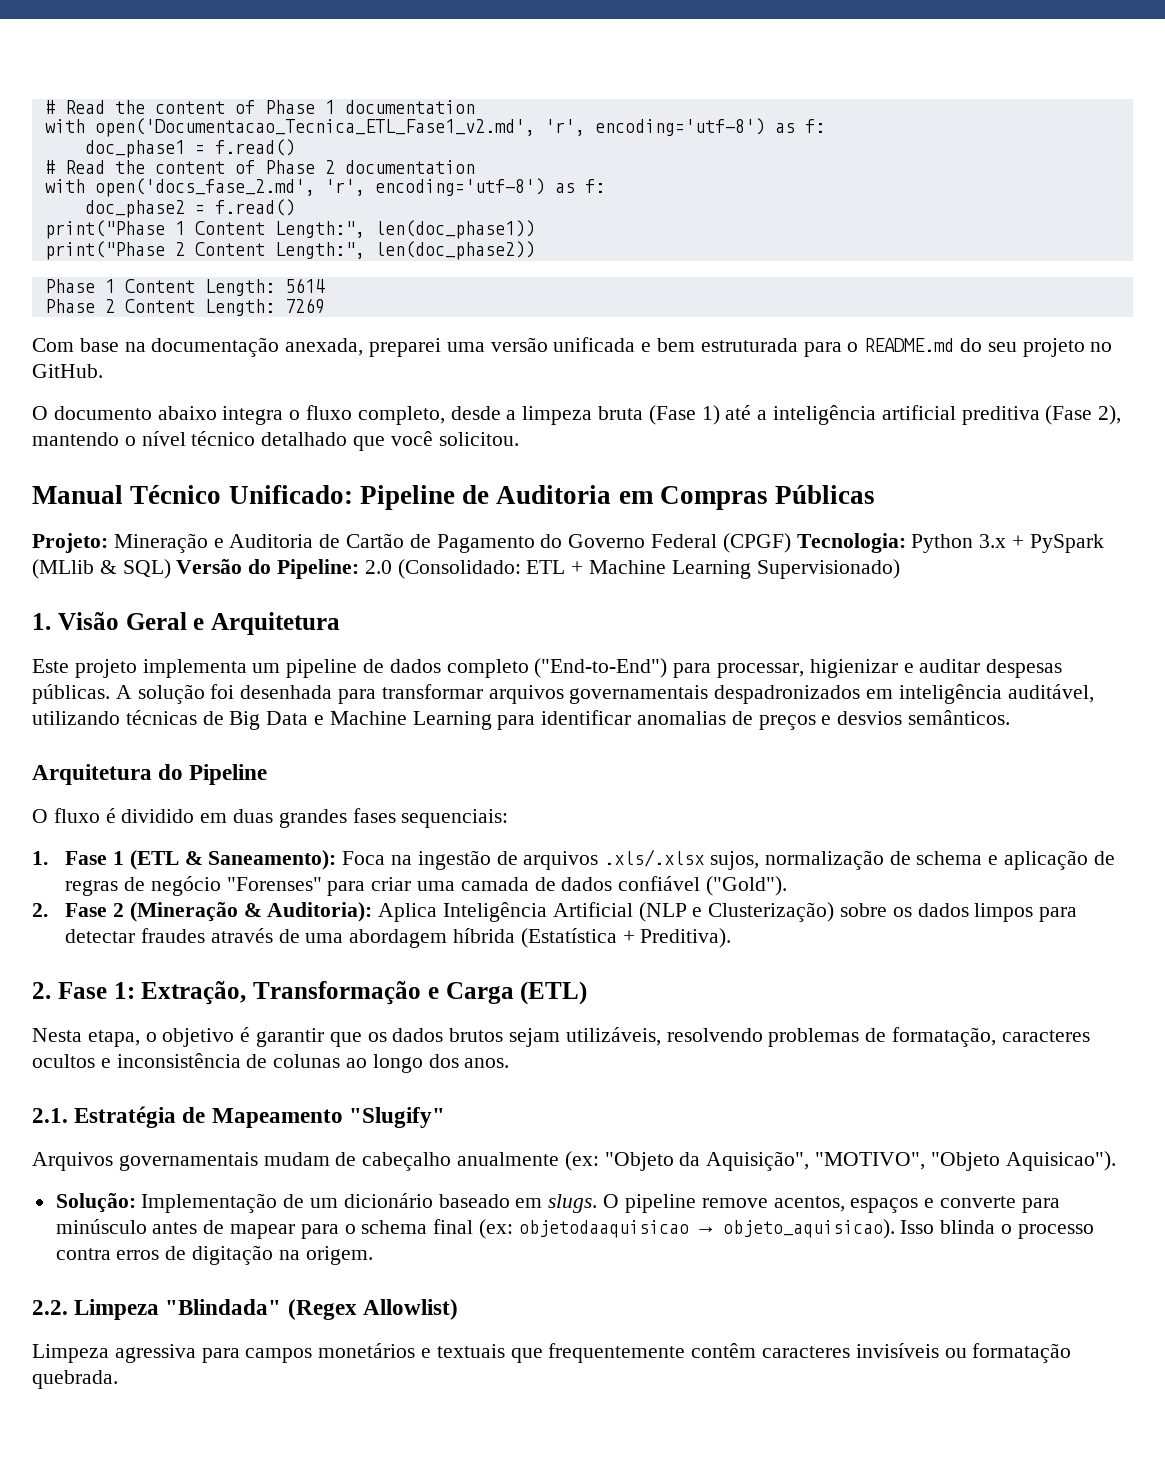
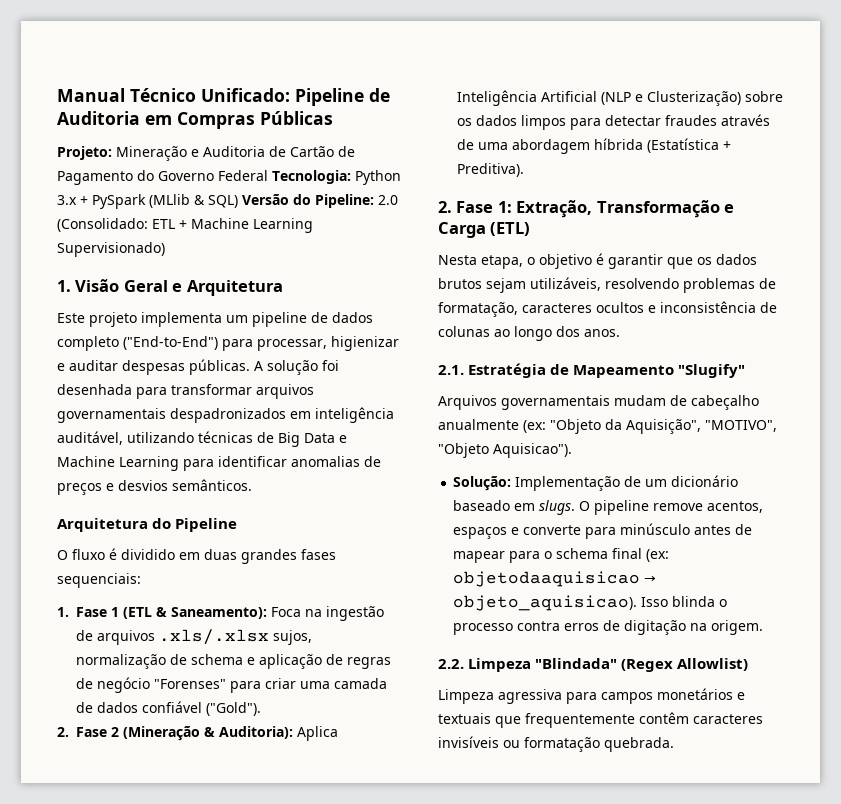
[44,100,475,114] [44,118,825,137] [84,139,295,158] [44,160,475,174] [44,178,605,197] [84,199,295,218] [44,220,535,239] [44,241,535,260] [44,278,325,296] [44,298,325,316] [32,337,1113,357] [32,364,103,378] [32,405,1122,425] [32,431,519,451] # Read the content of Phase 1 documentation // with open('Documentacao_Tecnica_ETL_Fase1_v2.md', 'r', encoding='utf-8') as f: // doc_phase1 = f.read() // # Read the content of Phase 2 documentation // with open('docs_fase_2.md', 'r', encoding='utf-8') as f: // doc_phase2 = f.read() // print("Phase 1 Content Length:", len(doc_phase1)) // print("Phase 2 Content Length:", len(doc_phase2)) // Phase 1 Content Length: 5614 // Phase 2 Content Length: 7269 // Com base na documentação anexada, preparei uma versão unificada e bem estruturada para o README.md do seu projeto no GitHub. // O documento abaixo integra o fluxo completo, desde a limpeza bruta (Fase 1) até a inteligência artificial preditiva (Fase 2), mantendo o nível técnico detalhado que você solicitou. // -> (57, 95) none
[722,533,791,553] (CPGF) -> (268, 175) none

